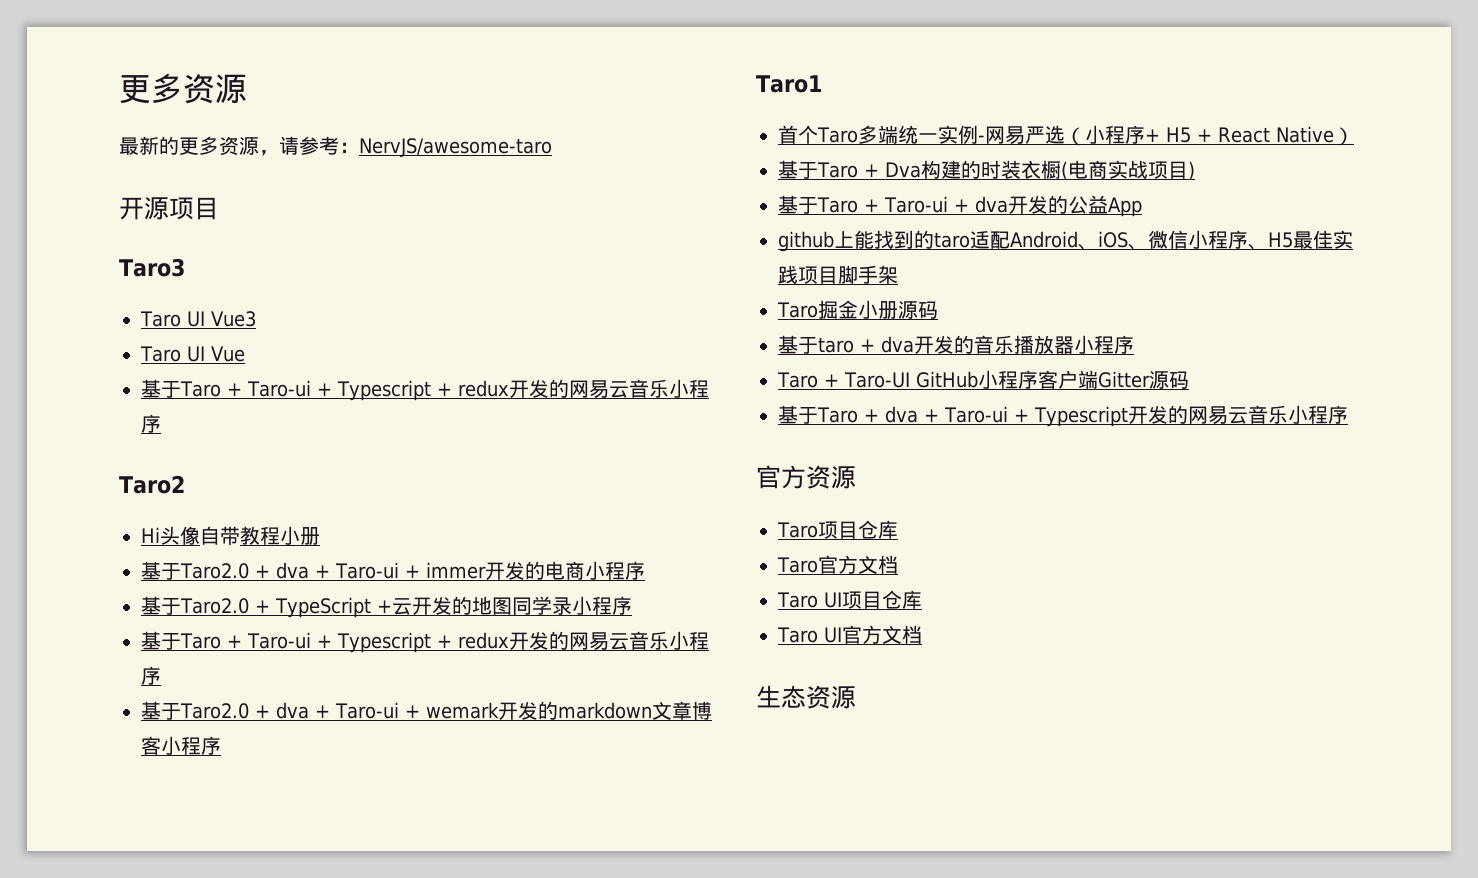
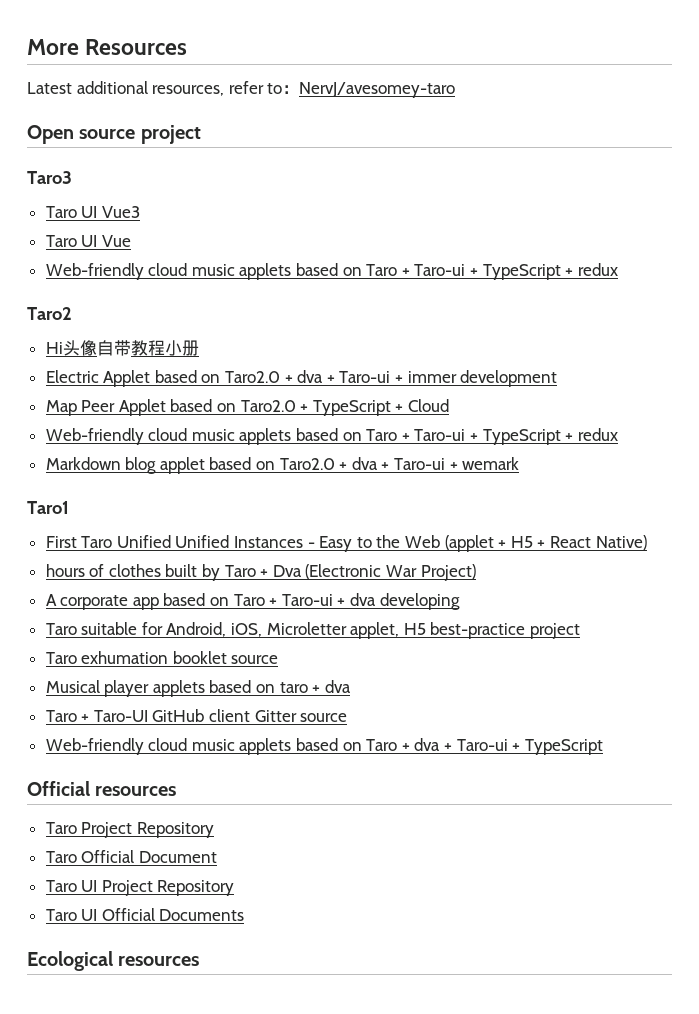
[119,73,247,104] [119,136,552,157] [119,197,219,220] 更多资源 // 最新的更多资源，请参考：NervJS/awesome-taro // 开源项目 -> [27,39,188,55] [27,81,456,98] [27,125,201,144] More Resources // Latest additional resources, refer to：NervJ/avesomey-taro // Open source project
[141,379,709,401] [141,414,161,433] 基于Taro + Taro-ui + Typescript + redux开发的网易云音乐小程序 -> [45,263,618,280] Web-friendly cloud music applets based on Taro + Taro-ui + TypeScript + redux
[141,561,181,580] 基于 -> [45,370,221,387] Electric Applet based on
[484,561,645,580] [141,596,632,618] [141,631,709,653] [141,666,161,685] [141,701,181,720] 开发的电商小程序 // 基于Taro2.0 + TypeScript +云开发的地图同学录小程序 // 基于Taro + Taro-ui + Typescript + redux开发的网易云音乐小程序 // 基于 -> [460,370,558,387] [45,399,449,416] [45,428,618,445] [45,457,276,474] development // Map Peer Applet based on Taro2.0 + TypeScript + Cloud // Web-friendly cloud music applets based on Taro + Taro-ui + TypeScript + redux // Markdown blog applet based on
[497,701,712,720] [141,736,221,755] [756,75,822,93] [778,125,1354,146] [778,160,1195,180] [778,195,818,214] 开发的markdown文章博客小程序 // Taro1 // 首个Taro多端统一实例-网易严选（小程序+ H5 + React Native） // 基于Taro + Dva构建的时装衣橱(电商实战项目) // 基于 -> [27,501,69,514] [45,535,647,552] [45,564,476,581] [45,593,230,610] // Taro1 // First Taro Unified Unified Instances - Easy to the Web (applet + H5 + React Native) // hours of clothes built by Taro + Dva (Electronic War Project) // A corporate app based on
[1007,195,1142,217] [778,230,1353,252] [778,265,898,284] [777,300,938,319] [778,335,1134,354] [777,370,1189,389] [778,405,818,424] 开发的公益App // github上能找到的taro适配Android、iOS、微信小程序、H5最佳实践项目脚手架 // Taro掘金小册源码 // 基于taro + dva开发的音乐播放器小程序 // Taro + Taro-UI GitHub小程序客户端Gitter源码 // 基于 -> [379,593,460,610] [45,622,580,639] [45,651,279,664] [45,680,351,697] [45,709,348,722] [45,738,362,755] developing // Taro suitable for Android, iOS, Microletter applet, H5 best-practice project // Taro exhumation booklet source // Musical player applets based on taro + dva // Taro + Taro-UI GitHub client Gitter source // Web-friendly cloud music applets based on
[1033,405,1348,427] [756,465,856,489] [777,520,898,539] [777,555,898,574] [777,590,922,609] [777,625,922,644] [756,685,856,709] Typescript开发的网易云音乐小程序 // 官方资源 // Taro项目仓库 // Taro官方文档 // Taro UI项目仓库 // Taro UI官方文档 // 生态资源 -> [524,739,603,755] [27,781,177,796] [45,822,214,838] [45,850,217,863] [45,880,235,896] [45,908,245,921] [27,951,200,971] TypeScript // Official resources // Taro Project Repository // Taro Official Document // Taro UI Project Repository // Taro UI Official Documents // Ecological resources

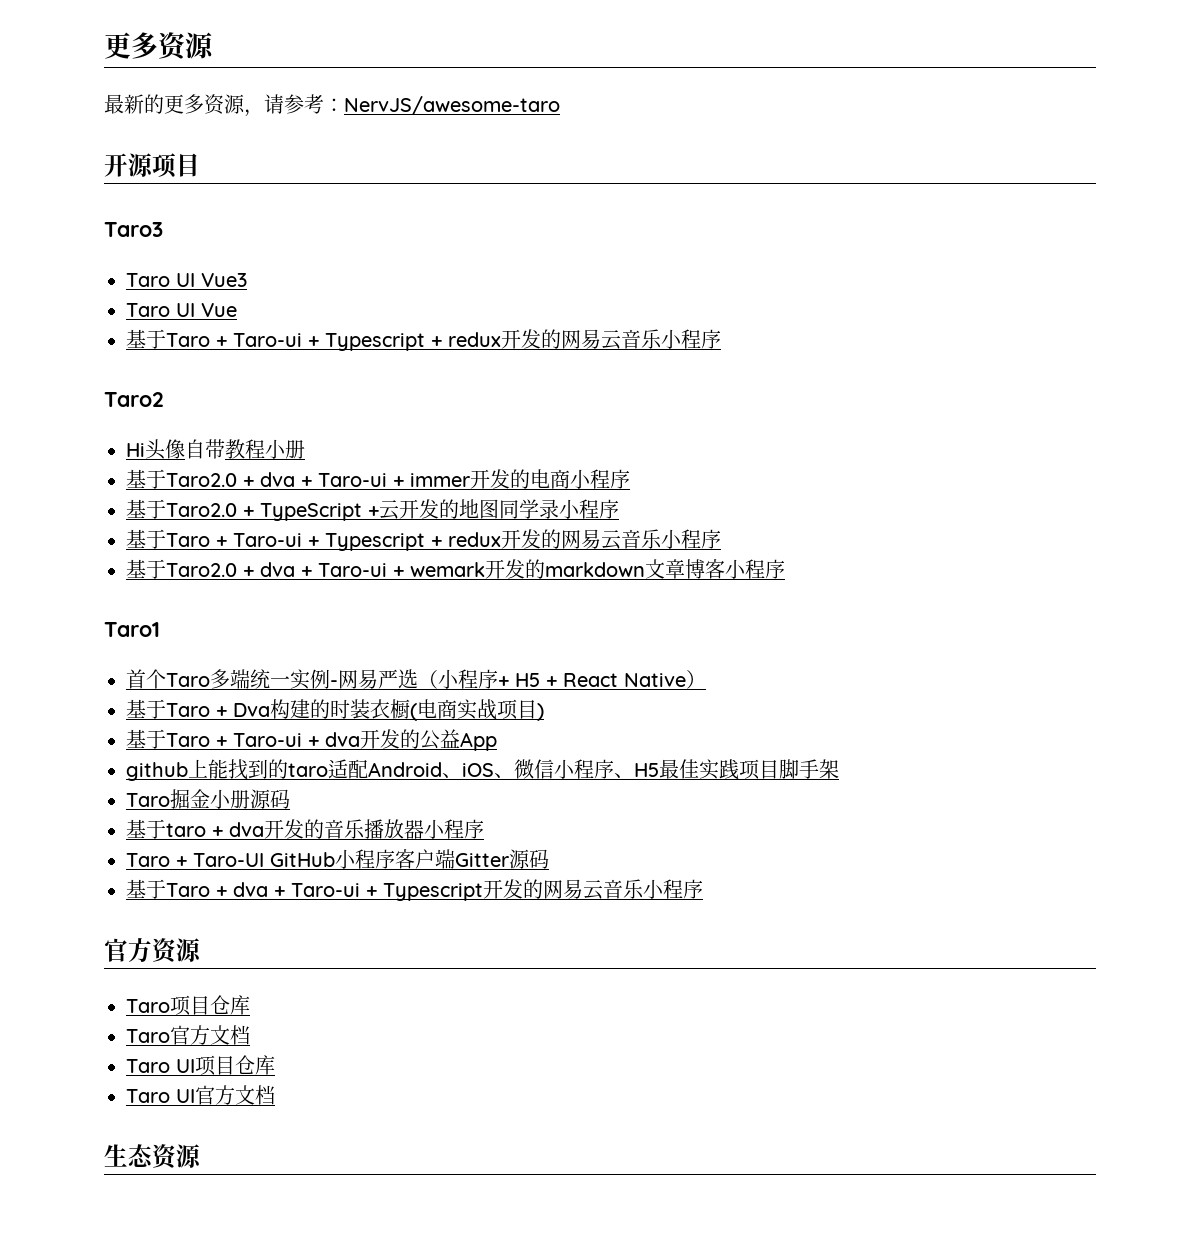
[27,39,188,55] [27,81,456,98] [27,125,201,144] More Resources // Latest additional resources, refer to：NervJ/avesomey-taro // Open source project -> [104,32,214,61] [104,94,560,117] [104,153,200,178] 更多资源 // 最新的更多资源，请参考：NervJS/awesome-taro // 开源项目
[45,263,618,280] Web-friendly cloud music applets based on Taro + Taro-ui + TypeScript + redux -> [126,329,721,351] 基于Taro + Taro-ui + Typescript + redux开发的网易云音乐小程序
[45,370,221,387] Electric Applet based on -> [126,469,166,489] 基于
[460,370,558,387] [45,399,449,416] [45,428,618,445] [45,457,276,474] development // Map Peer Applet based on Taro2.0 + TypeScript + Cloud // Web-friendly cloud music applets based on Taro + Taro-ui + TypeScript + redux // Markdown blog applet based on -> [470,469,630,489] [126,499,619,521] [126,529,721,551] [126,559,166,579] 开发的电商小程序 // 基于Taro2.0 + TypeScript +云开发的地图同学录小程序 // 基于Taro + Taro-ui + Typescript + redux开发的网易云音乐小程序 // 基于
[27,501,69,514] [45,535,647,552] [45,564,476,581] [45,593,230,610] // Taro1 // First Taro Unified Unified Instances - Easy to the Web (applet + H5 + React Native) // hours of clothes built by Taro + Dva (Electronic War Project) // A corporate app based on -> [485,559,785,579] [104,622,160,637] [126,669,706,690] [126,699,544,721] [126,729,166,749] 开发的markdown文章博客小程序 // Taro1 // 首个Taro多端统一实例-网易严选（小程序+ H5 + React Native） // 基于Taro + Dva构建的时装衣橱(电商实战项目) // 基于
[379,593,460,610] [45,622,580,639] [45,651,279,664] [45,680,351,697] [45,709,348,722] [45,738,362,755] developing // Taro suitable for Android, iOS, Microletter applet, H5 best-practice project // Taro exhumation booklet source // Musical player applets based on taro + dva // Taro + Taro-UI GitHub client Gitter source // Web-friendly cloud music applets based on -> [360,729,497,751] [126,759,839,781] [126,789,290,809] [126,819,484,839] [126,849,549,869] [126,879,166,899] 开发的公益App // github上能找到的taro适配Android、iOS、微信小程序、H5最佳实践项目脚手架 // Taro掘金小册源码 // 基于taro + dva开发的音乐播放器小程序 // Taro + Taro-UI GitHub小程序客户端Gitter源码 // 基于
[524,739,603,755] [27,781,177,796] [45,822,214,838] [45,850,217,863] [45,880,235,896] [45,908,245,921] [27,951,200,971] TypeScript // Official resources // Taro Project Repository // Taro Official Document // Taro UI Project Repository // Taro UI Official Documents // Ecological resources -> [383,879,703,901] [104,938,202,964] [126,995,250,1016] [126,1025,250,1045] [126,1055,275,1076] [126,1085,275,1105] [104,1144,202,1170] Typescript开发的网易云音乐小程序 // 官方资源 // Taro项目仓库 // Taro官方文档 // Taro UI项目仓库 // Taro UI官方文档 // 生态资源

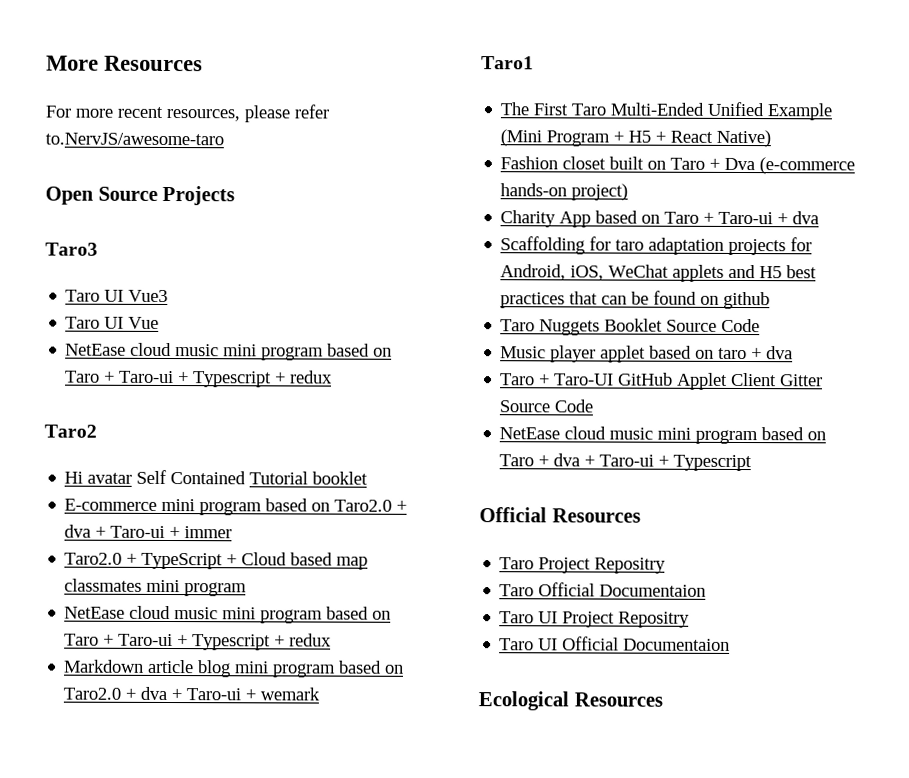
[104,32,214,61] [104,94,560,117] [104,153,200,178] 更多资源 // 最新的更多资源，请参考：NervJS/awesome-taro // 开源项目 -> [46,55,204,72] [45,104,329,123] [45,132,224,146] [45,185,236,206] More Resources // For more recent resources, please refer to.NervJS/awesome-taro // Open Source Projects
[126,329,721,351] [104,392,164,407] [126,439,305,460] [126,469,166,489] 基于Taro + Taro-ui + Typescript + redux开发的网易云音乐小程序 // Taro2 // Hi头像自带教程小册 // 基于 -> [65,342,393,361] [65,370,334,388] [44,424,97,438] [64,469,369,485] [64,498,331,516] NetEase cloud music mini program based on Taro + Taro-ui + Typescript + redux // Taro2 // Hi avatar Self Contained Tutorial booklet // E-commerce mini program based on
[470,469,630,489] [126,499,619,521] [126,529,721,551] [126,559,166,579] 开发的电商小程序 // 基于Taro2.0 + TypeScript +云开发的地图同学录小程序 // 基于Taro + Taro-ui + Typescript + redux开发的网易云音乐小程序 // 基于 -> [64,552,369,570] [64,578,248,597] [64,605,392,624] [64,633,333,651] [64,659,405,678] // Taro2.0 + TypeScript + Cloud based map classmates mini program // NetEase cloud music mini program based on Taro + Taro-ui + Typescript + redux // Markdown article blog mini program based on
[485,559,785,579] [104,622,160,637] [126,669,706,690] [126,699,544,721] [126,729,166,749] 开发的markdown文章博客小程序 // Taro1 // 首个Taro多端统一实例-网易严选（小程序+ H5 + React Native） // 基于Taro + Dva构建的时装衣橱(电商实战项目) // 基于 -> [481,56,534,70] [500,101,833,121] [500,129,772,148] [500,156,856,175] [500,183,629,201] [500,210,661,228] // Taro1 // The First Taro Multi-Ended Unified Example (Mini Program + H5 + React Native) // Fashion closet built on Taro + Dva (e-commerce hands-on project) // Charity App based on
[360,729,497,751] [126,759,839,781] [126,789,290,809] [126,819,484,839] [126,849,549,869] [126,879,166,899] 开发的公益App // github上能找到的taro适配Android、iOS、微信小程序、H5最佳实践项目脚手架 // Taro掘金小册源码 // 基于taro + dva开发的音乐播放器小程序 // Taro + Taro-UI GitHub小程序客户端Gitter源码 // 基于 -> [500,236,813,256] [500,264,818,282] [500,290,771,310] [500,318,761,336] [500,345,794,363] [500,372,824,390] [499,399,594,413] [499,426,827,445] // Scaffolding for taro adaptation projects for Android, iOS, WeChat applets and H5 best practices that can be found on github // Taro Nuggets Booklet Source Code // Music player applet based on taro + dva // Taro + Taro-UI GitHub Applet Client Gitter Source Code // NetEase cloud music mini program based on
[483,879,703,900] [104,938,202,964] [126,995,250,1016] [126,1025,250,1045] [126,1055,275,1076] [126,1085,275,1105] [104,1144,202,1170] 开发的网易云音乐小程序 // 官方资源 // Taro项目仓库 // Taro官方文档 // Taro UI项目仓库 // Taro UI官方文档 // 生态资源 -> [479,507,641,523] [499,557,667,574] [499,582,707,597] [499,611,691,628] [499,636,731,651] [478,691,663,711] // Official Resources // Taro Project Repositry // Taro Official Documentaion // Taro UI Project Repositry // Taro UI Official Documentaion // Ecological Resources

